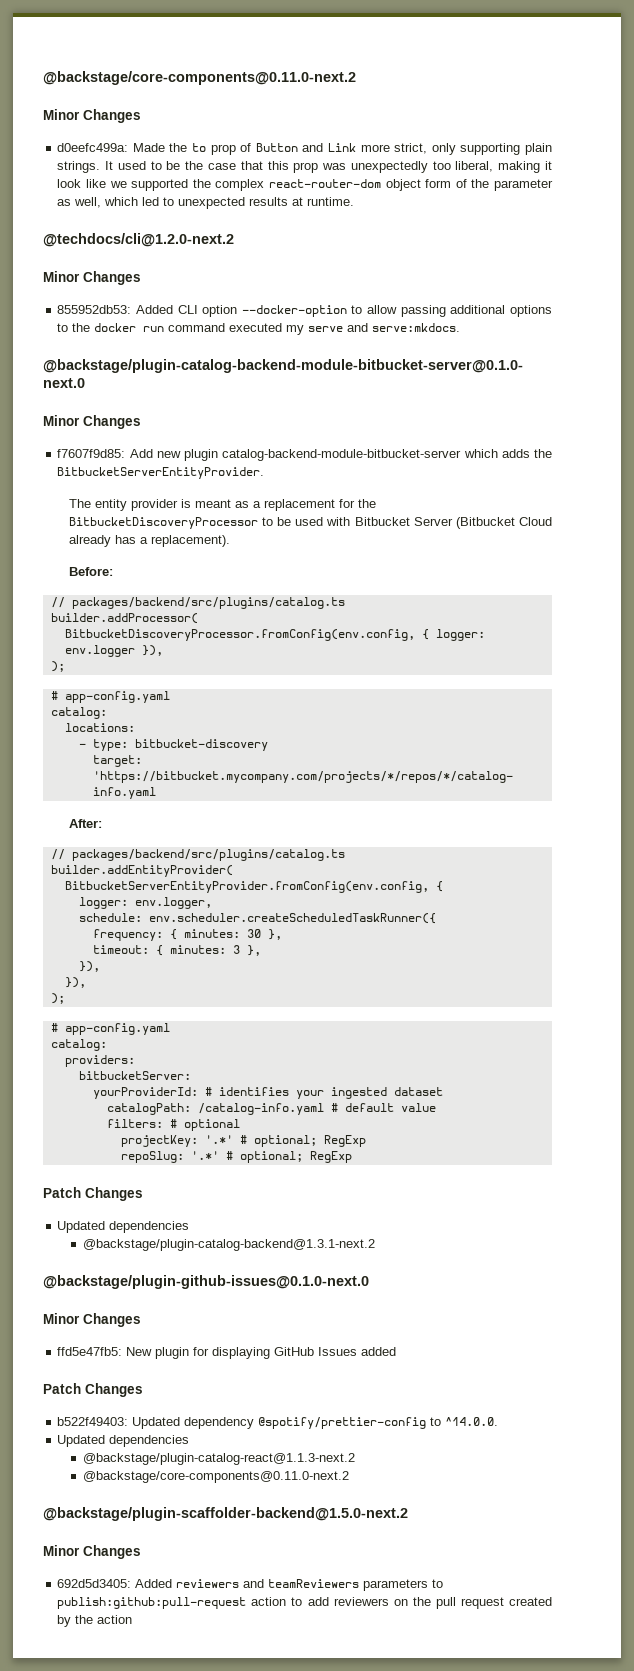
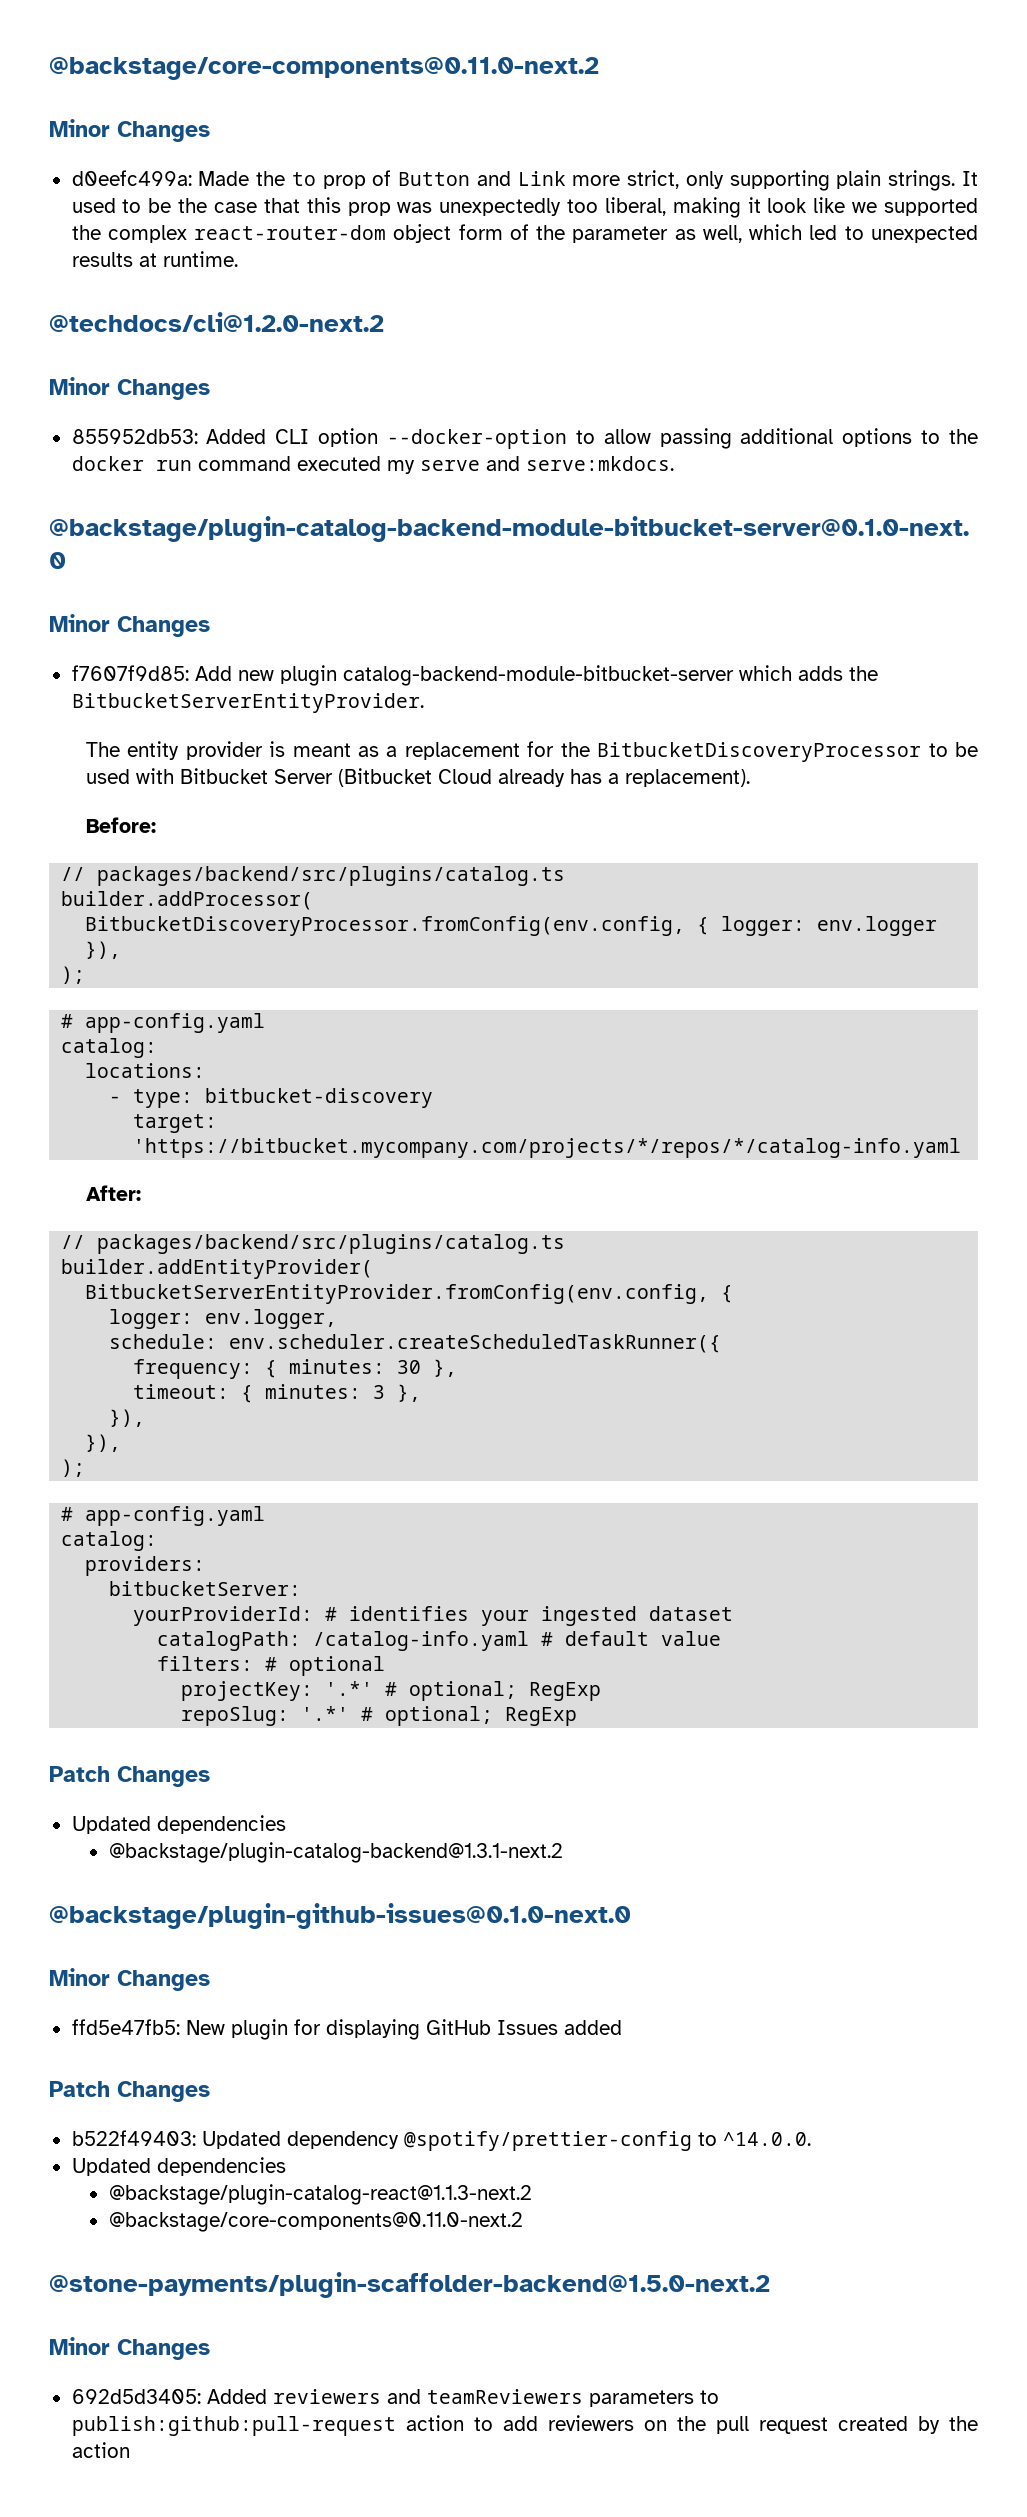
[43,1507,408,1521] @backstage/plugin-scaffolder-backend@1.5.0-next.2 -> [49,2272,770,2298] @stone-payments/plugin-scaffolder-backend@1.5.0-next.2

